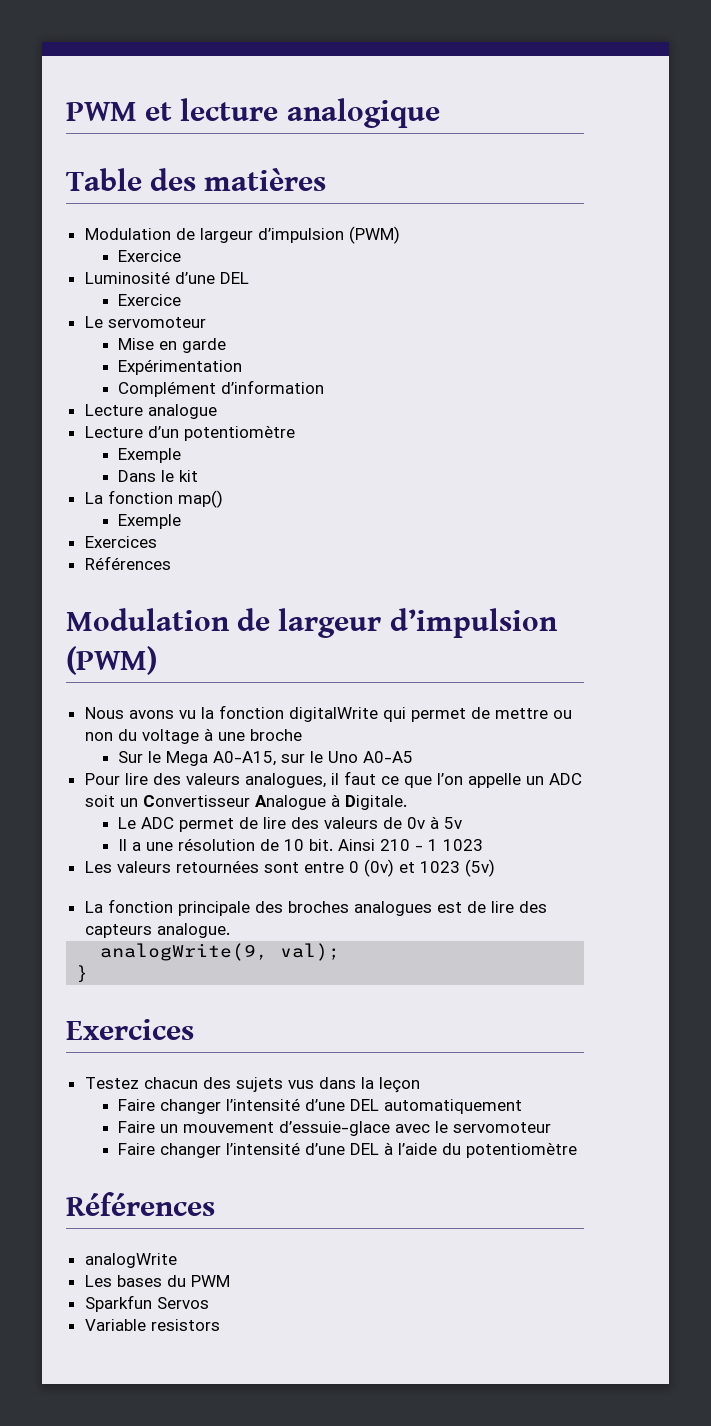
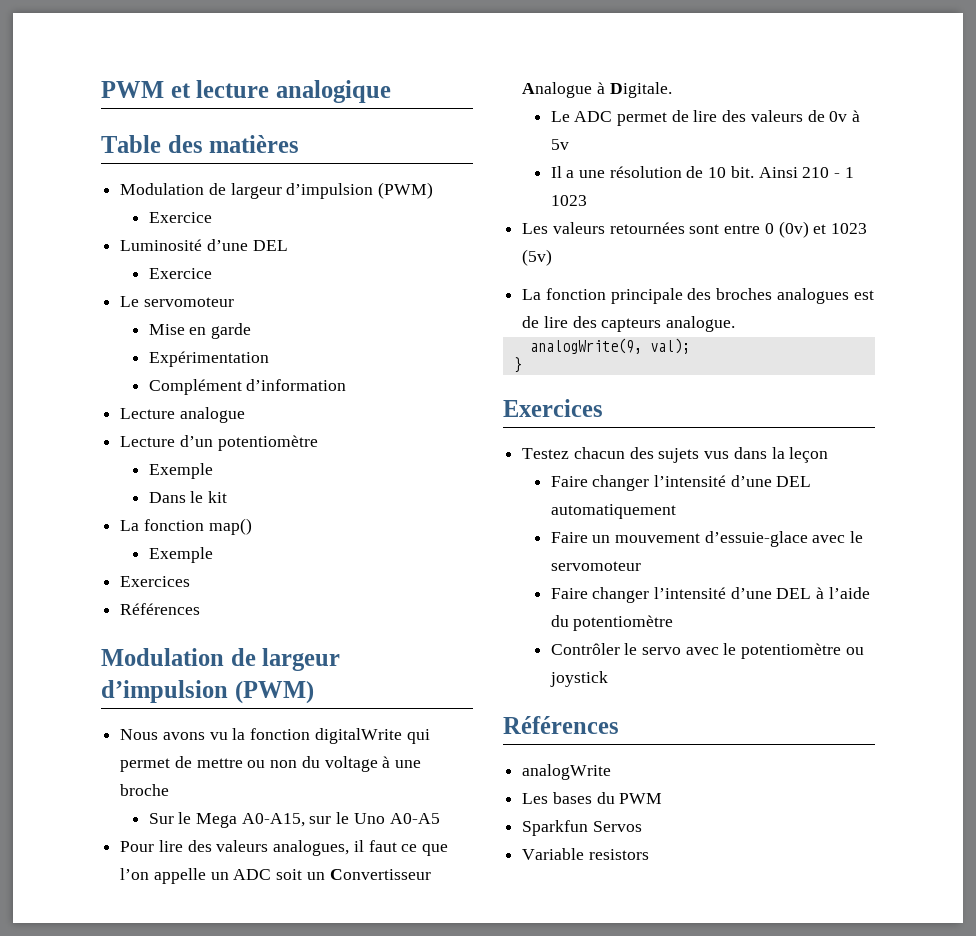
(577, 1150) none -> [550,643,864,659] [549,671,608,687] // Contrôler le servo avec le potentiomètre ou joystick

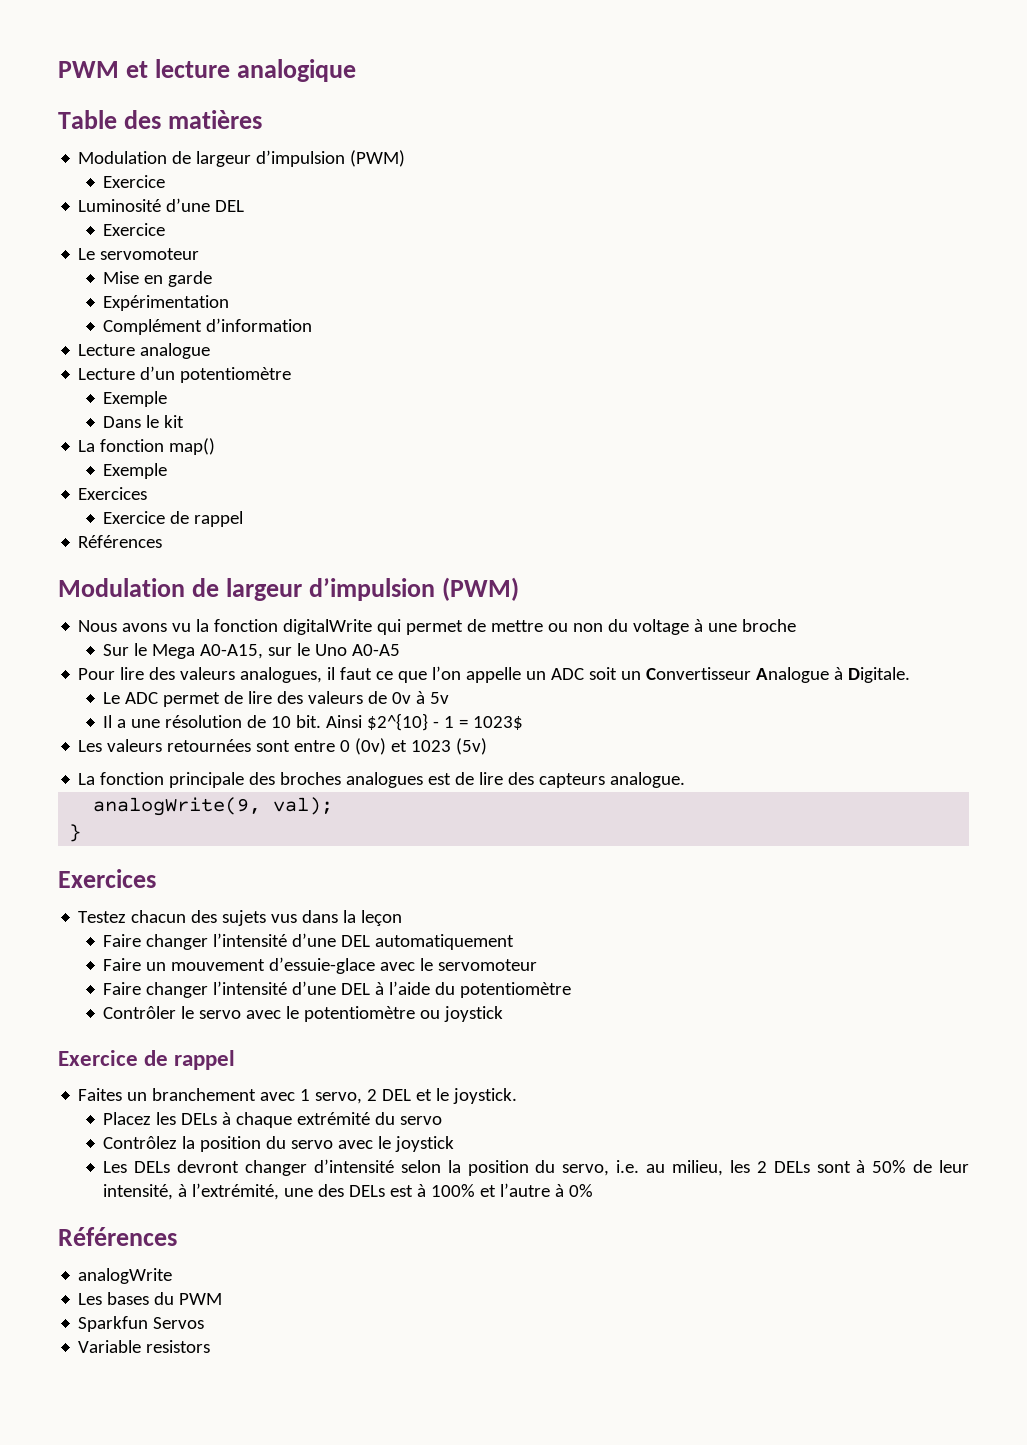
(191, 581) none -> [103,511,244,527] // Exercice de rappel
[802,167,830,178] 210 -> [367,713,429,731] $2^{10}
[550,195,587,206] 1023 -> [459,716,524,730] = 1023$
(608, 679) none -> [58,1050,236,1070] [78,1088,518,1104] [103,1112,443,1128] [103,1136,455,1152] [103,1159,969,1176] [103,1183,594,1200] // Exercice de rappel // Faites un branchement avec 1 servo, 2 DEL et le joystick. // Placez les DELs à chaque extrémité du servo // Contrôlez la position du servo avec le joystick // Les DELs devront changer d’intensité selon la position du servo, i.e. au milieu, les 2 DELs sont à 50% de leur intensité, à l’extrémité, une des DELs est à 100% et l’autre à 0%

